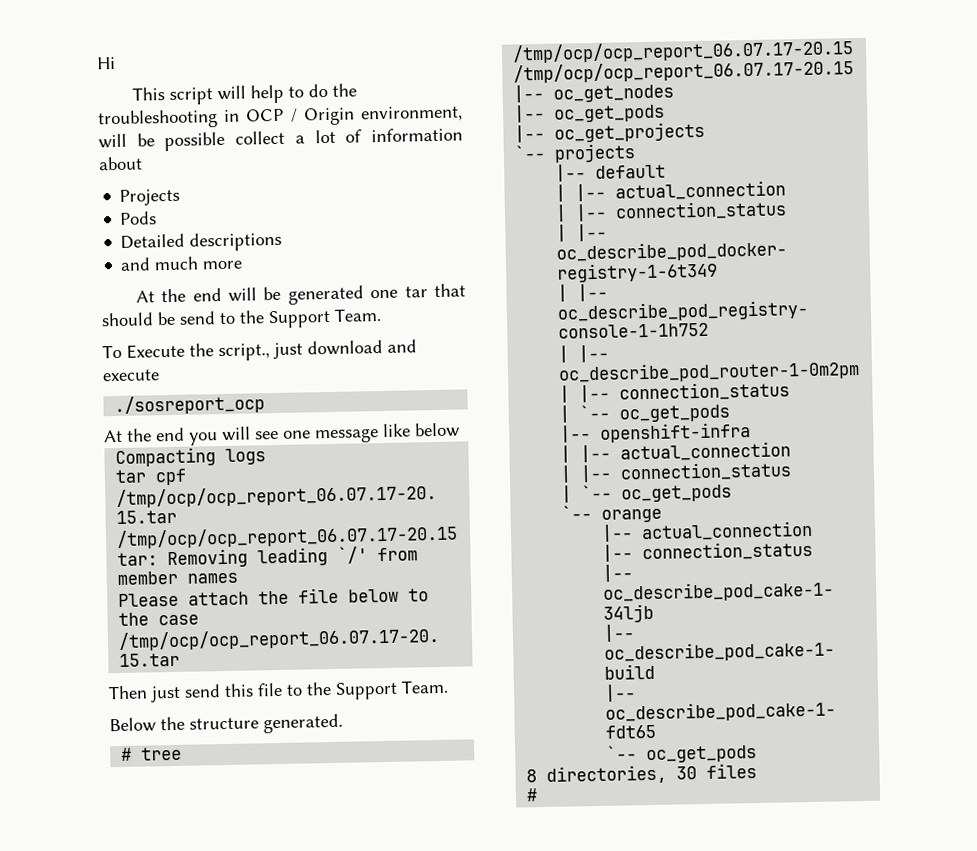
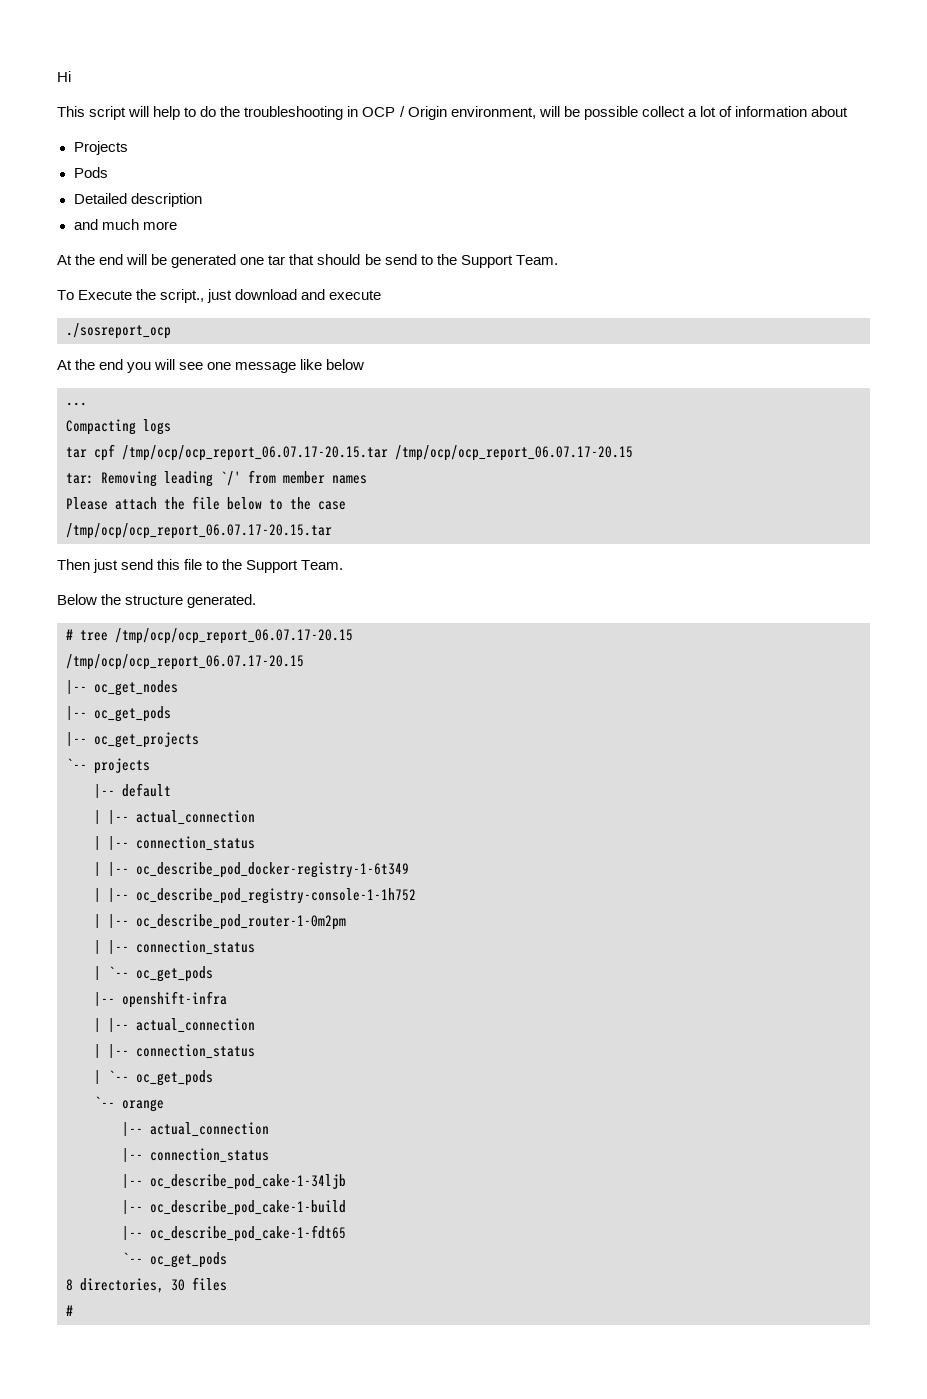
[189,231,283,252] descriptions -> [130,193,202,207] description
(460, 430) none -> [66,402,87,406] // ...

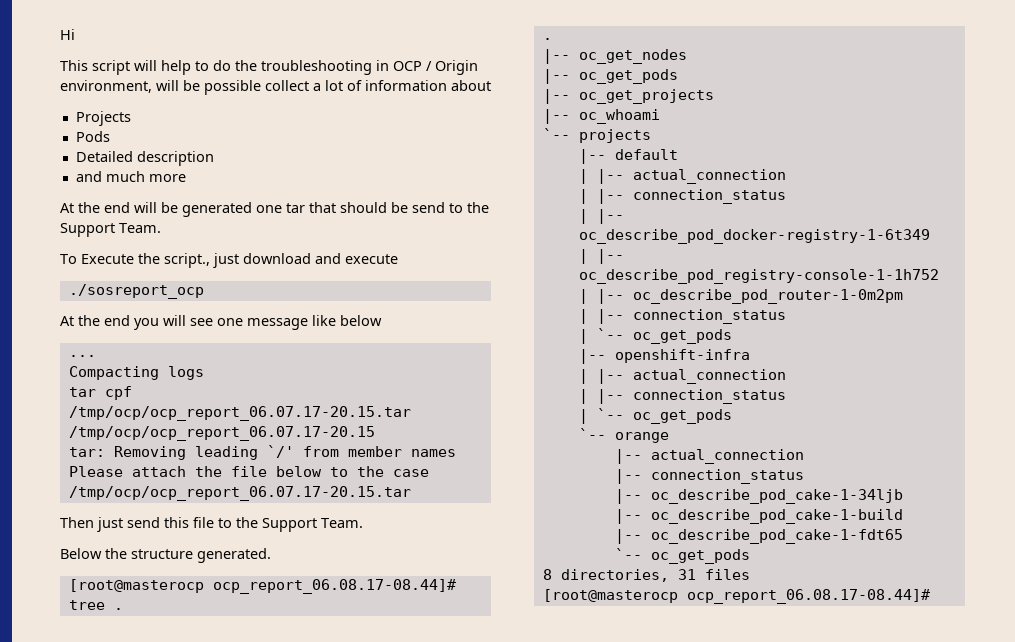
[66,628,353,644] [66,654,304,670] # tree /tmp/ocp/ocp_report_06.07.17-20.15 // /tmp/ocp/ocp_report_06.07.17-20.15 -> [68,579,456,594] [68,600,123,610] [542,38,552,40] [root@masterocp ocp_report_06.08.17-08.44]# tree . // .
(199, 740) none -> [542,109,660,124] // |-- oc_whoami
[171,1279,185,1291] 30 -> [677,569,696,580] 31
[66,1305,73,1316] # -> [542,589,930,604] [root@masterocp ocp_report_06.08.17-08.44]#

